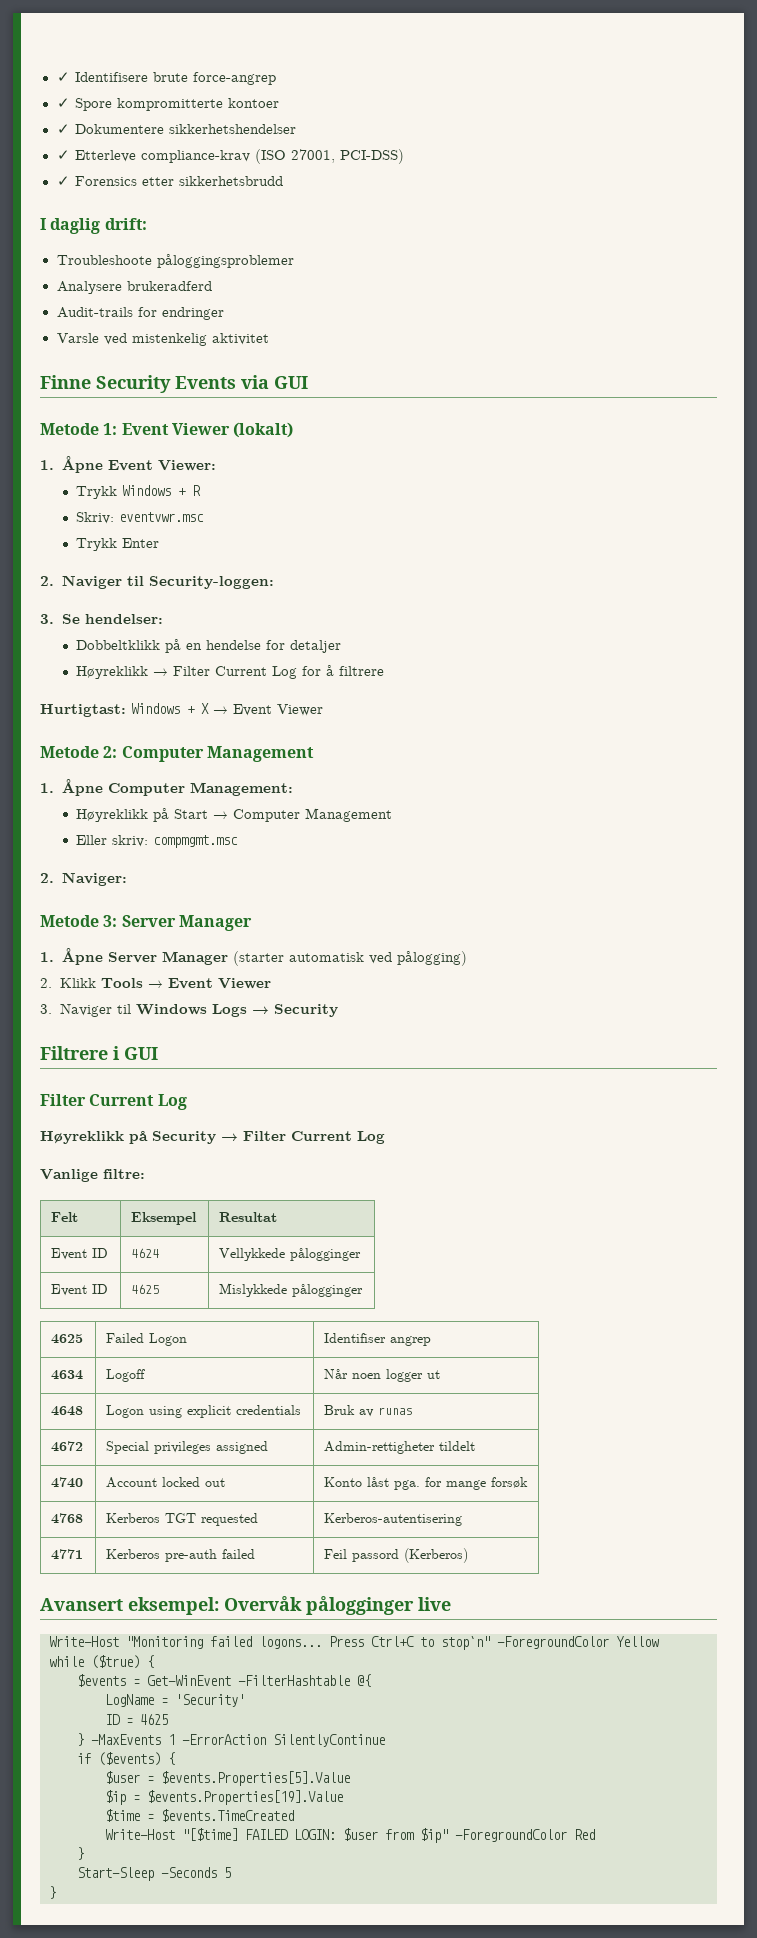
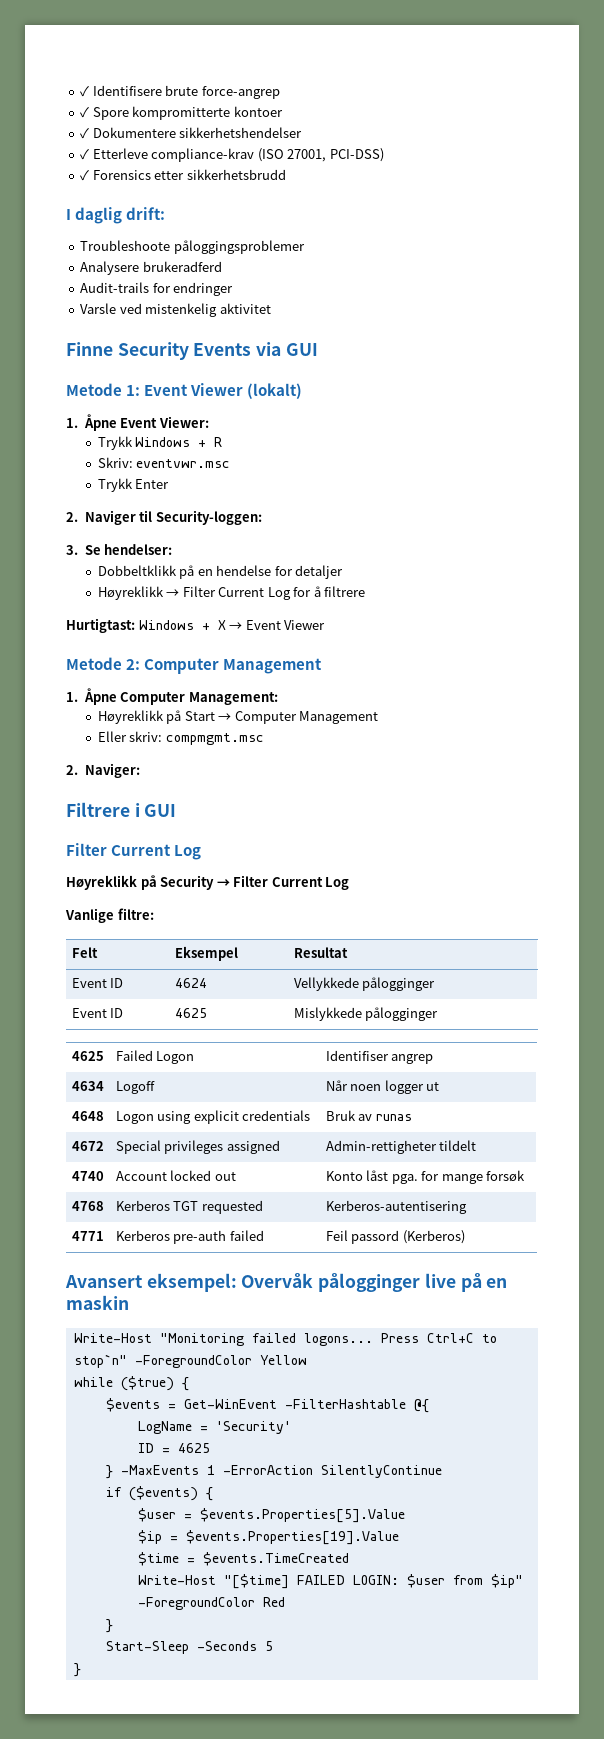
[40,915,252,931] [40,948,467,966] [40,978,271,989] [40,1003,338,1017] // Metode 3: Server Manager // 1. Åpne Server Manager (starter automatisk ved pålogging) // 2. Klikk Tools → Event Viewer // 3. Naviger til Windows Logs → Security -> (140, 770) none
(451, 1604) none -> [460,1273,508,1292] [66,1295,129,1310] på en maskin

